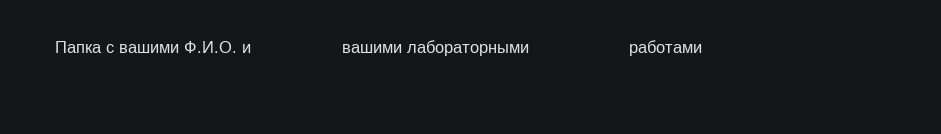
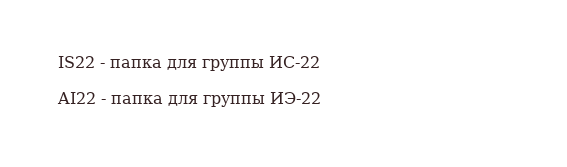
[55,40,702,56] Папка с вашими Ф.И.О. и вашими лабораторными работами -> [58,56,320,71] [57,92,321,107] IS22 - папка для группы ИС-22 // AI22 - папка для группы ИЭ-22

